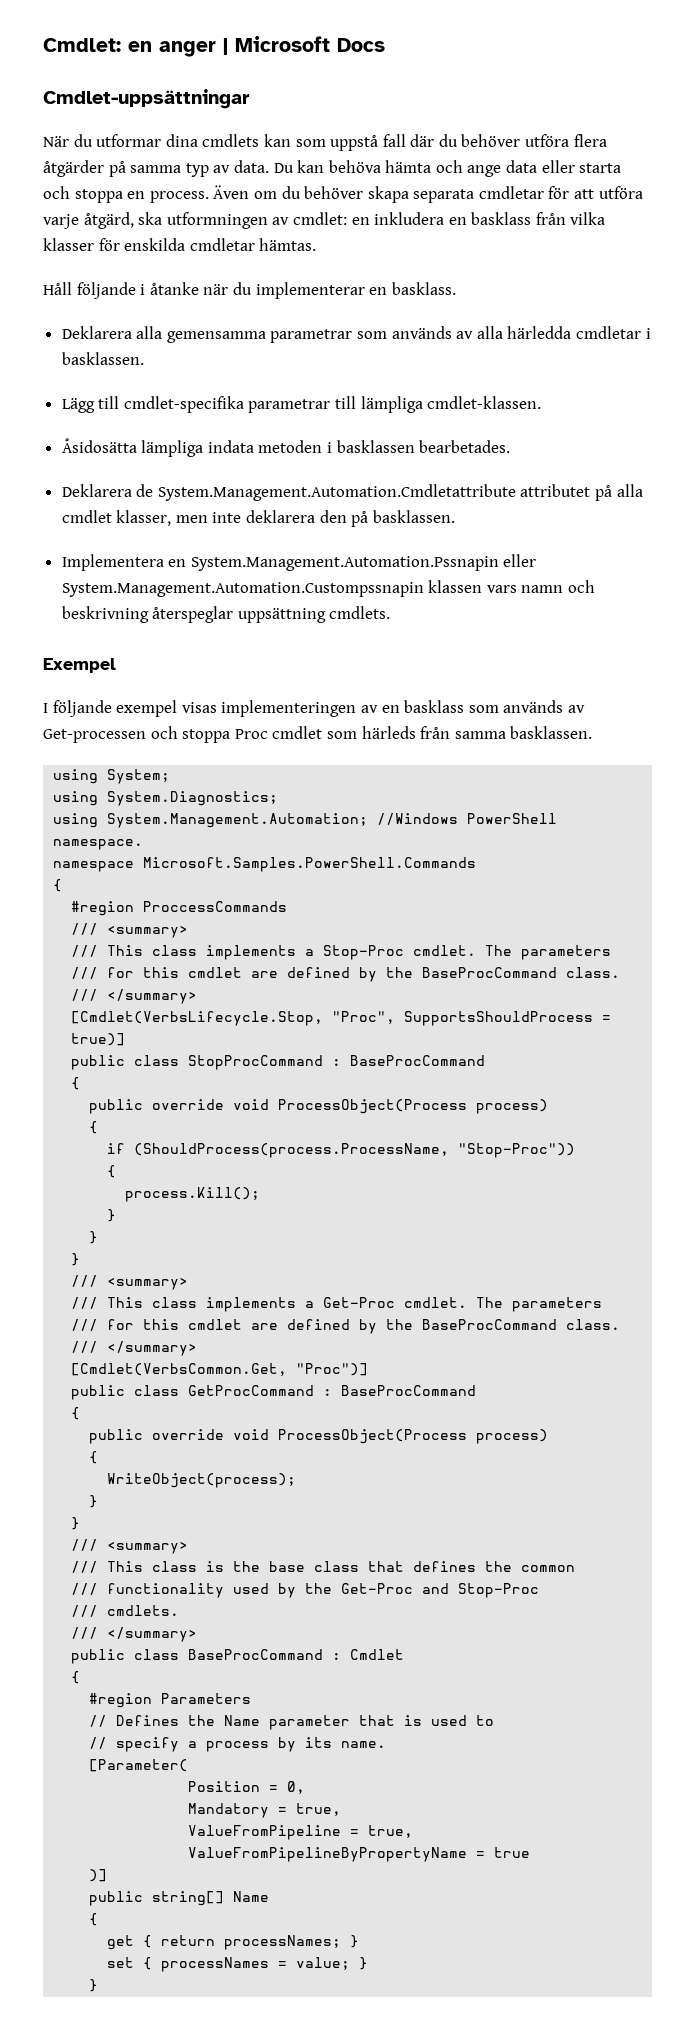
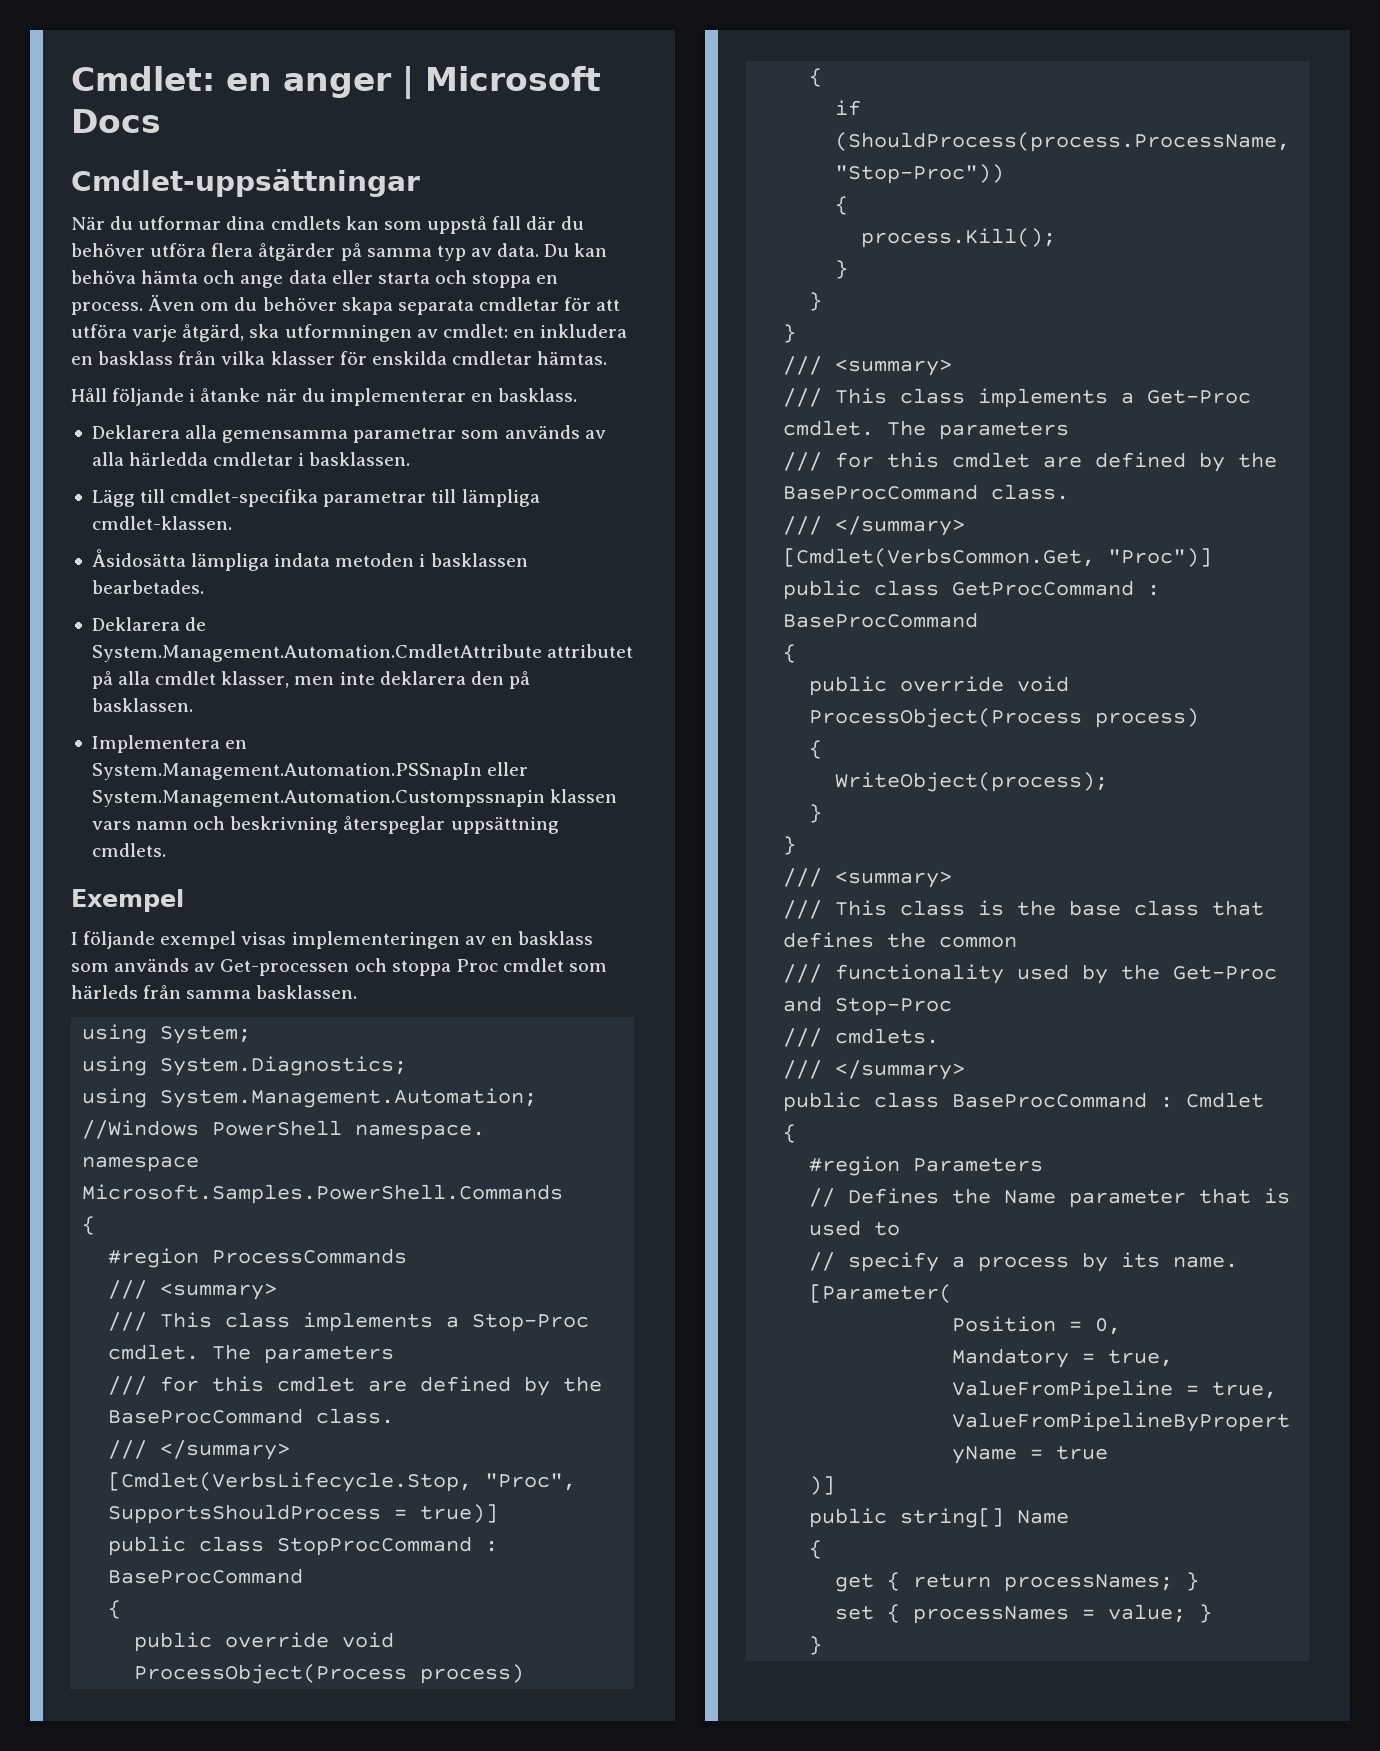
[157,484,516,501] System.Management.Automation.Cmdletattribute -> [91,644,542,662] System.Management.Automation.CmdletAttribute
[190,556,499,571] System.Management.Automation.Pssnapin -> [91,763,482,780] System.Management.Automation.PSSnapIn
[143,901,288,912] ProccessCommands -> [212,1248,408,1264] ProcessCommands

